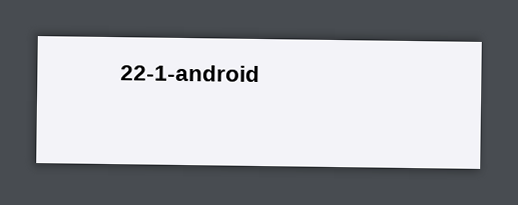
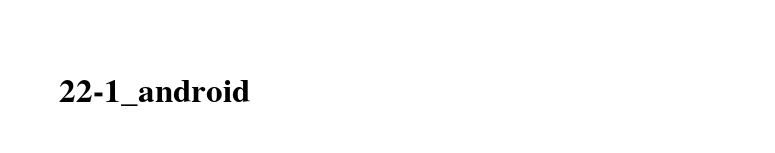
[120,64,260,83] 22-1-android -> [59,80,250,106] 22-1_android

